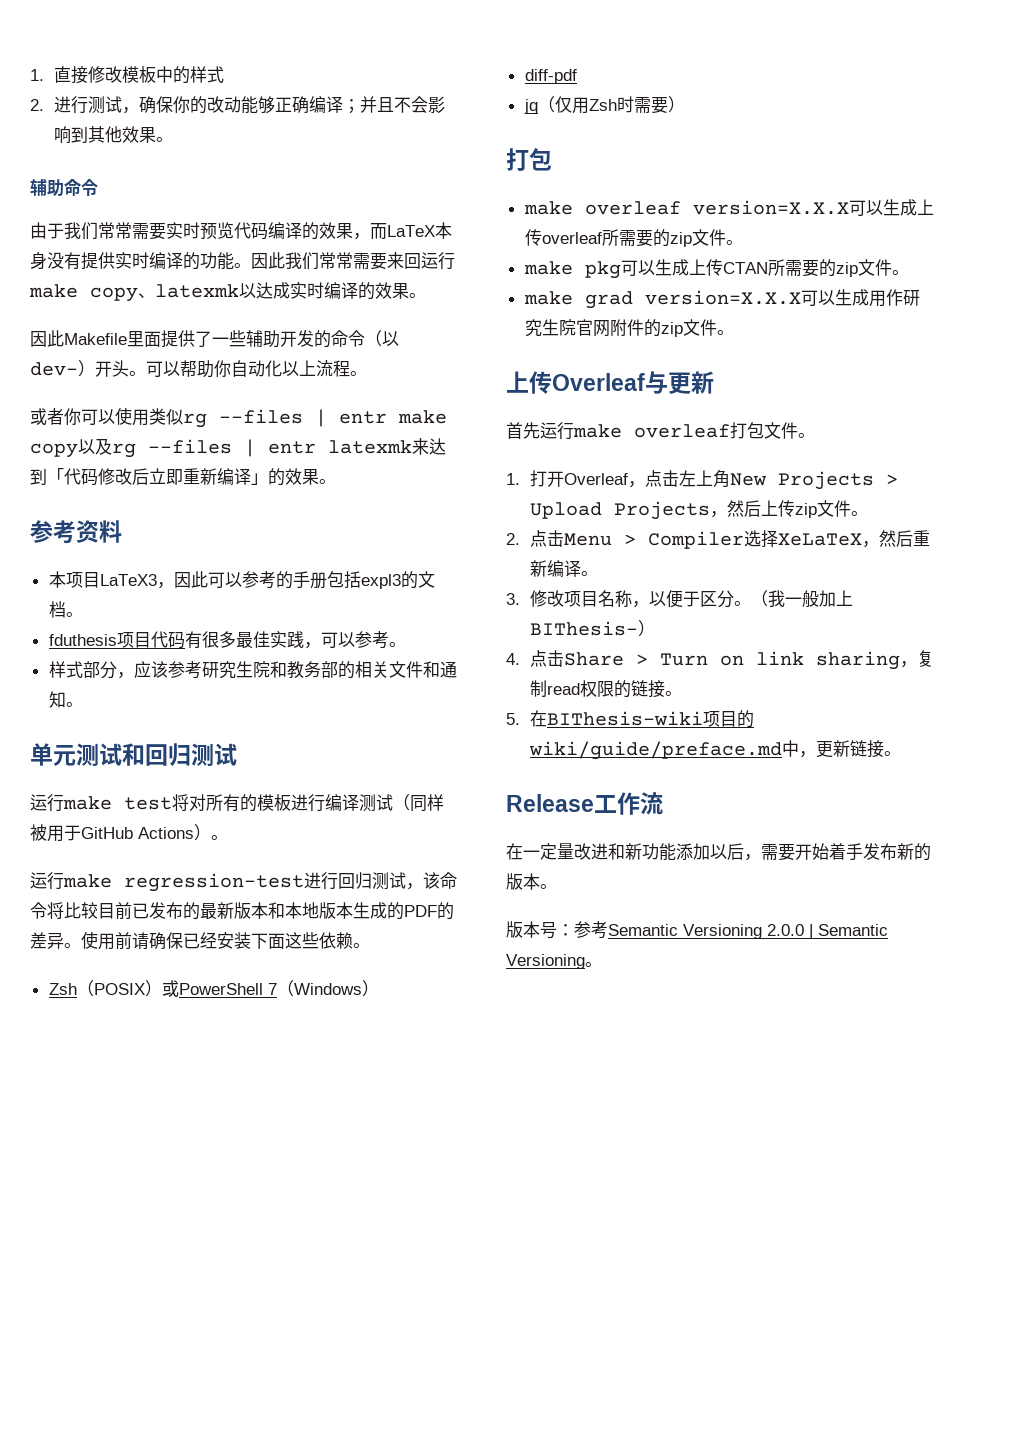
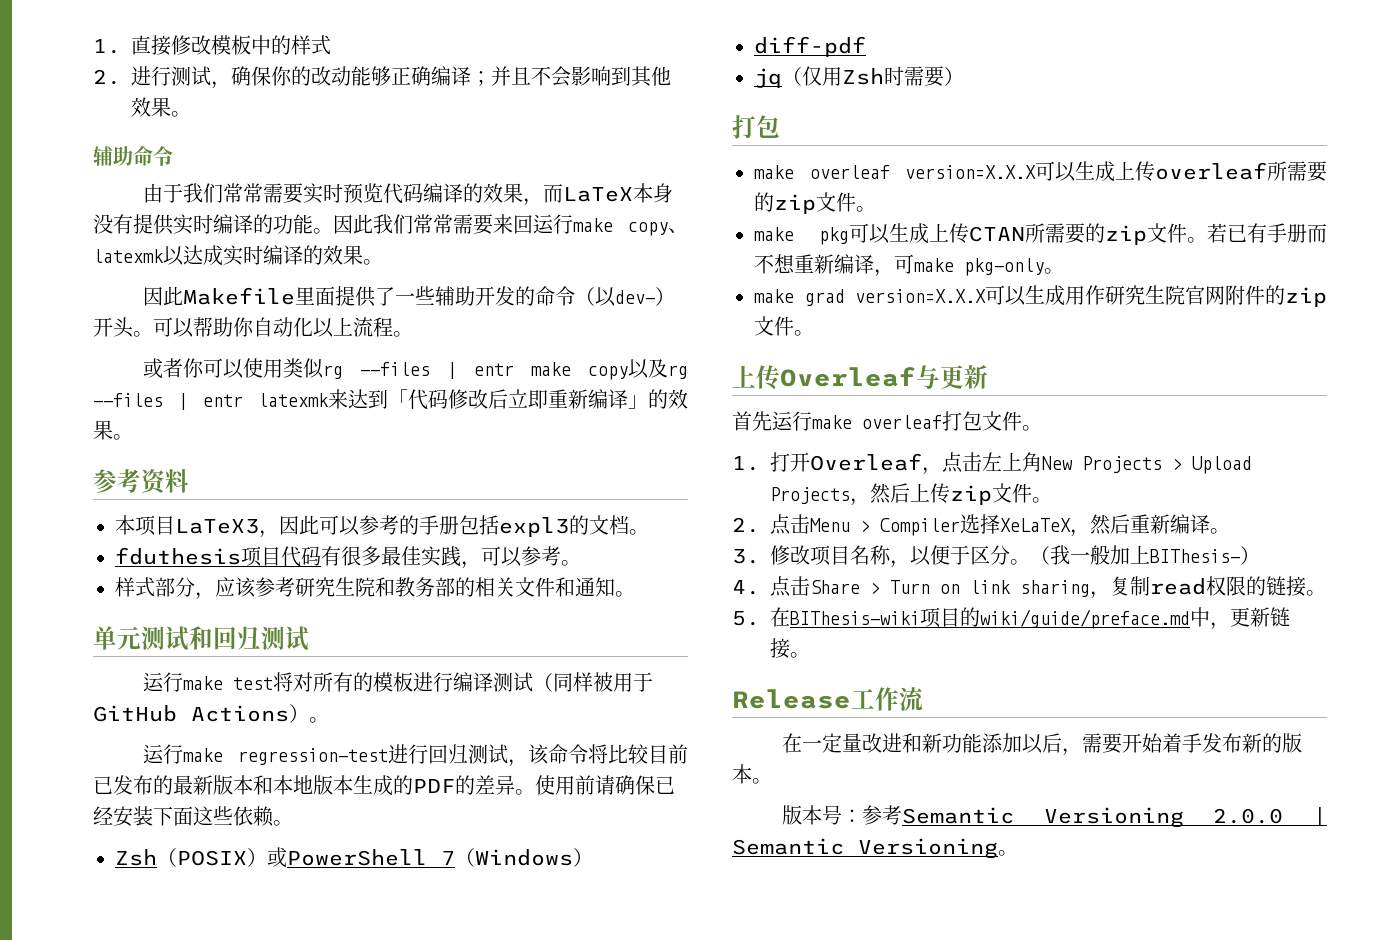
(909, 272) none -> [1207,223,1327,243] [754,254,1064,277] 若已有手册而不想重新编译，可make pkg-only。

